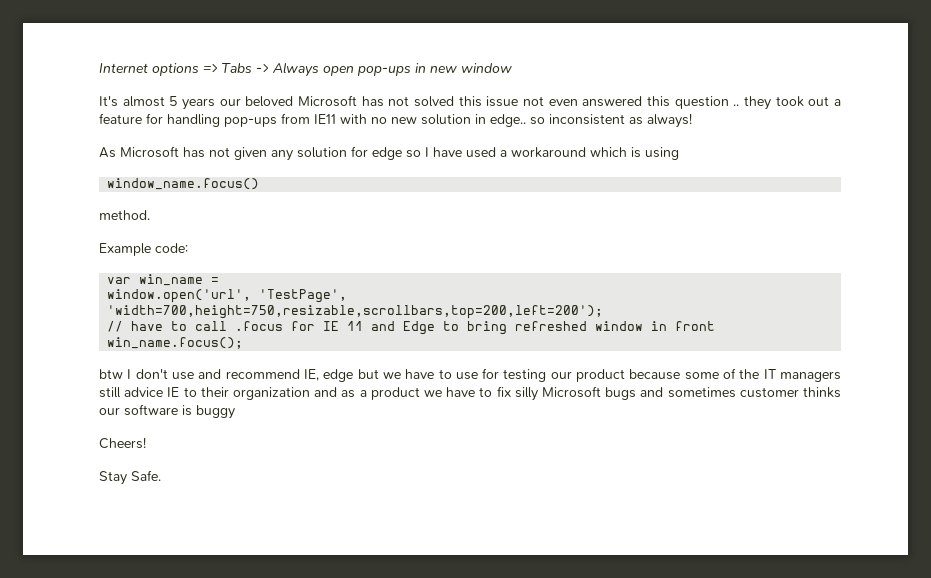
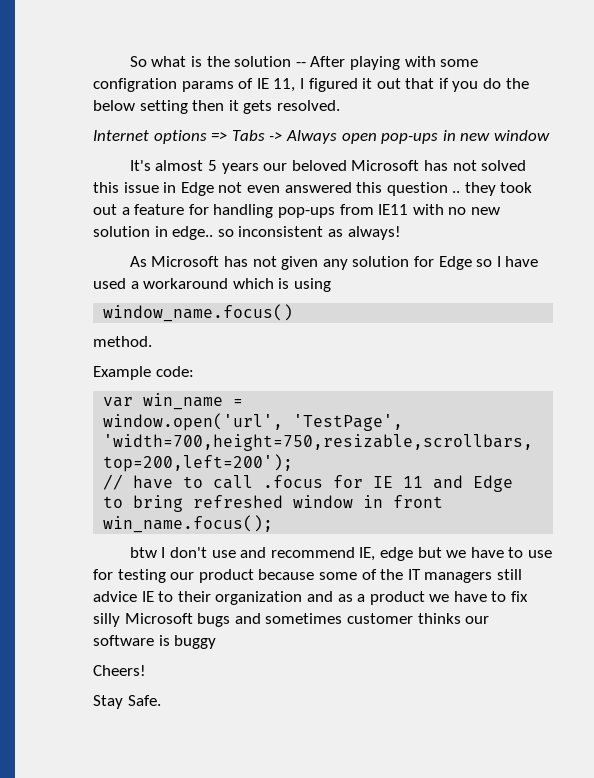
(99, 68) none -> [129,56,479,70] [93,78,529,92] [93,100,340,114] So what is the solution -- After playing with some configration params of IE 11, I figured it out that if you do the below setting then it gets resolved. //
(519, 101) none -> [163,182,214,196] in Edge
[372,147,402,160] edge -> [438,256,472,270] Edge

